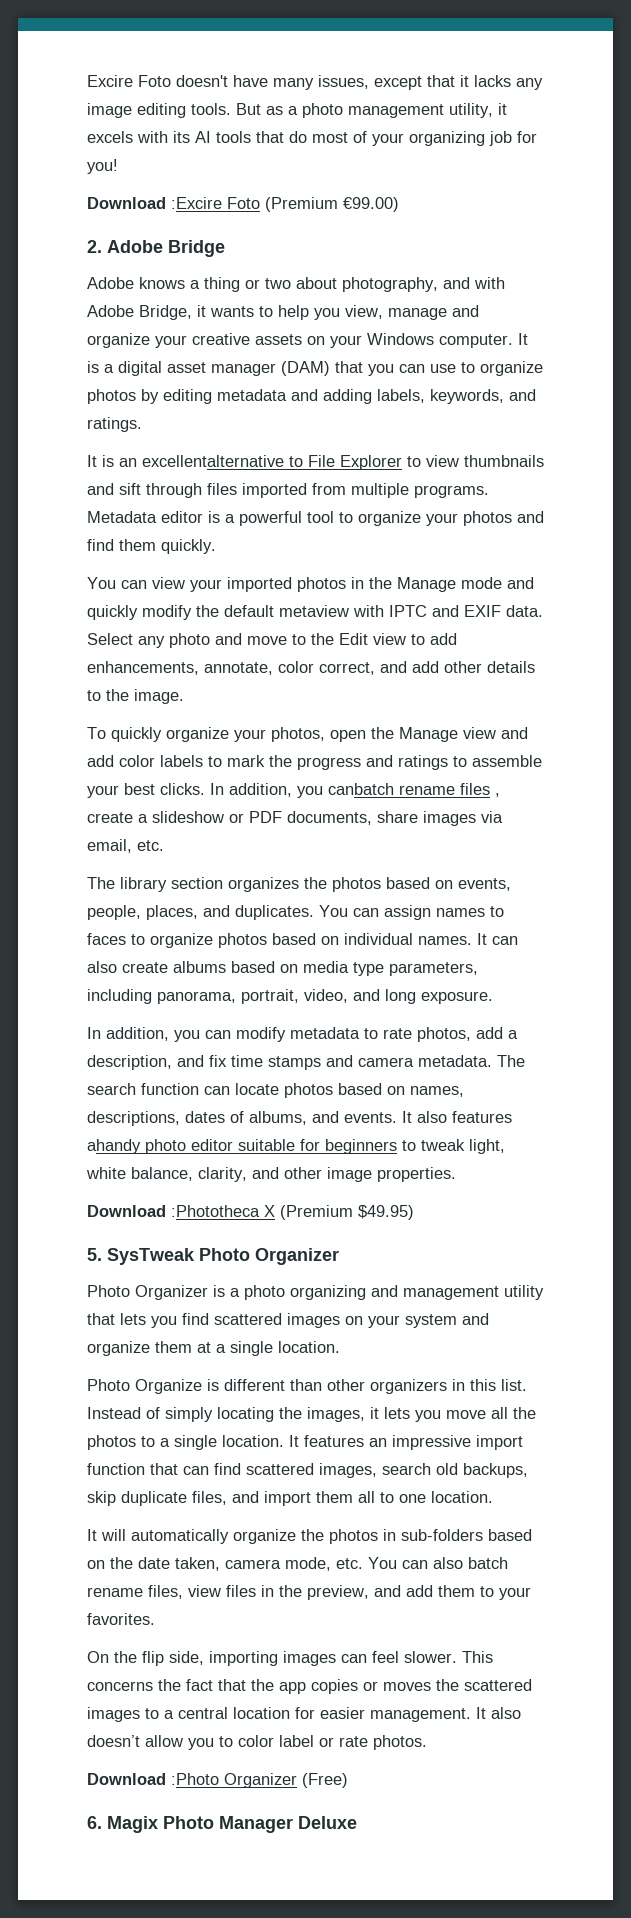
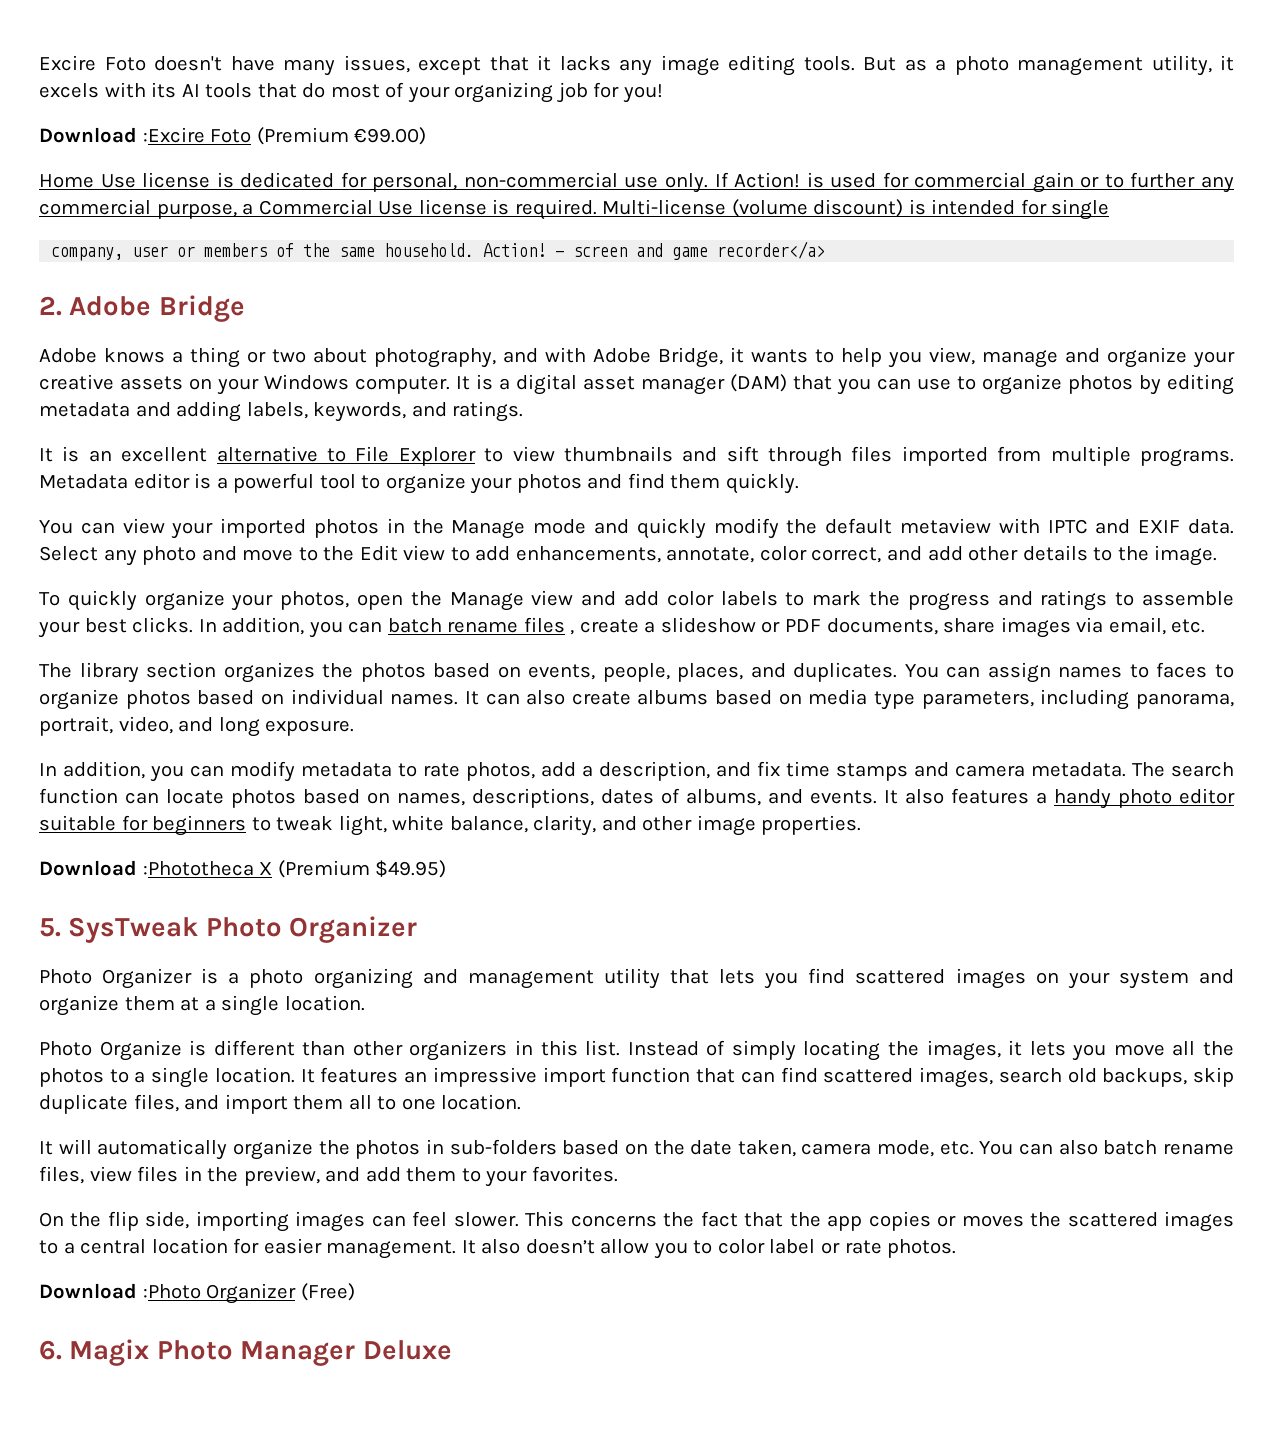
(399, 204) none -> [39,172,1234,193] [39,199,1110,220] [51,241,826,261] // Home Use license is dedicated for personal, non-commercial use only. If Action! is used for commercial gain or to further any commercial purpose, a Commercial Use license is required. Multi-license (volume discount) is intended for single // company, user or members of the same household. Action! - screen and game recorder</a>
[142,455,284,467] excellentalternative -> [121,446,318,462] excellent alternative
[328,783,394,795] canbatch -> [348,618,442,633] can batch
[87,1139,141,1154] ahandy -> [1036,789,1111,809] a handy

